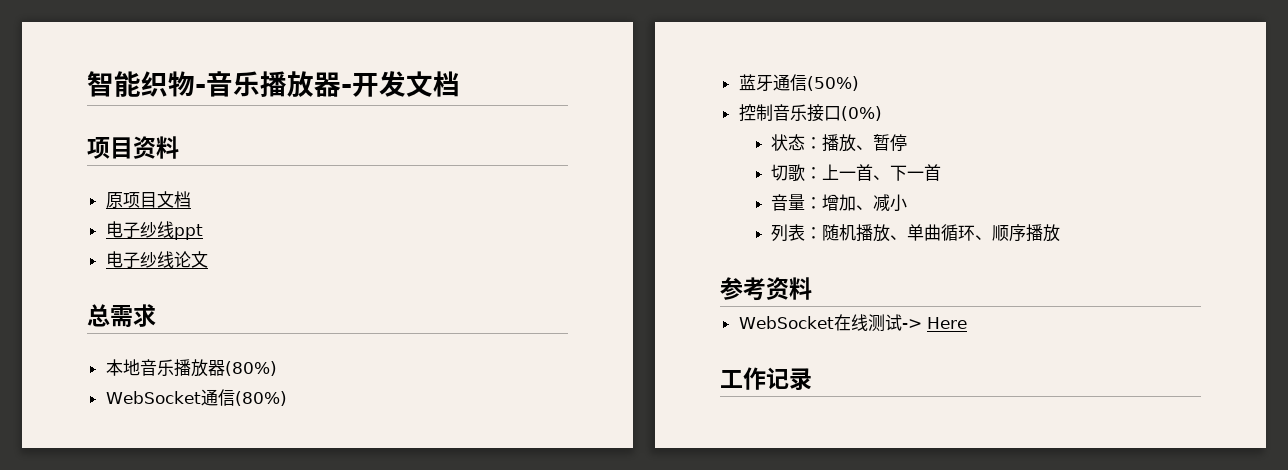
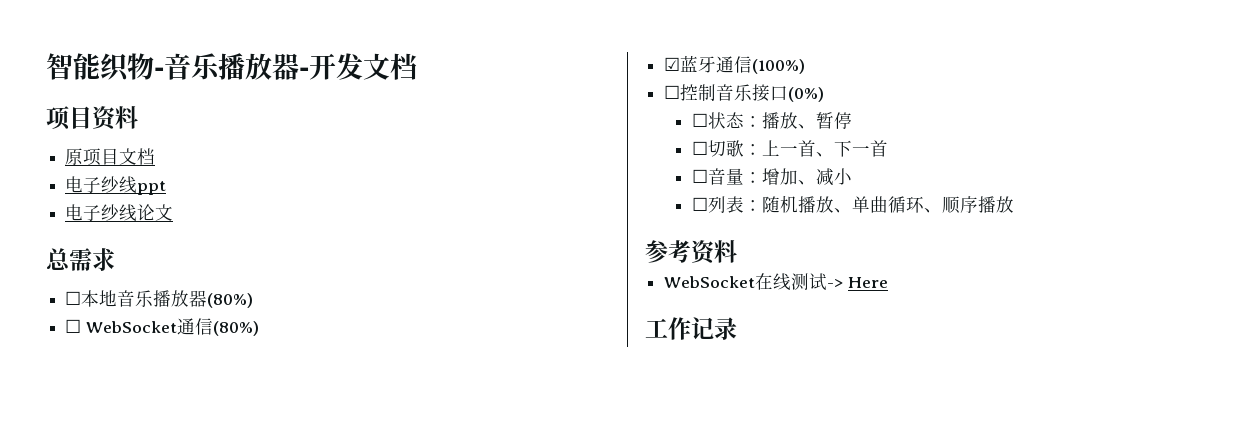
(156, 315) none -> [65,291,82,305] ☐
(277, 368) none -> [65,319,82,333] ☐
(287, 398) none -> [664,57,681,71] ☑
[806,76,859,91] (50%) // -> [752,59,806,74] [664,85,681,99] (100%) // ☐
(882, 113) none -> [691,113,708,127] ☐
(908, 142) none -> [691,141,708,155] ☐
(942, 172) none -> [691,169,708,183] ☐
(908, 203) none -> [691,197,708,211] ☐

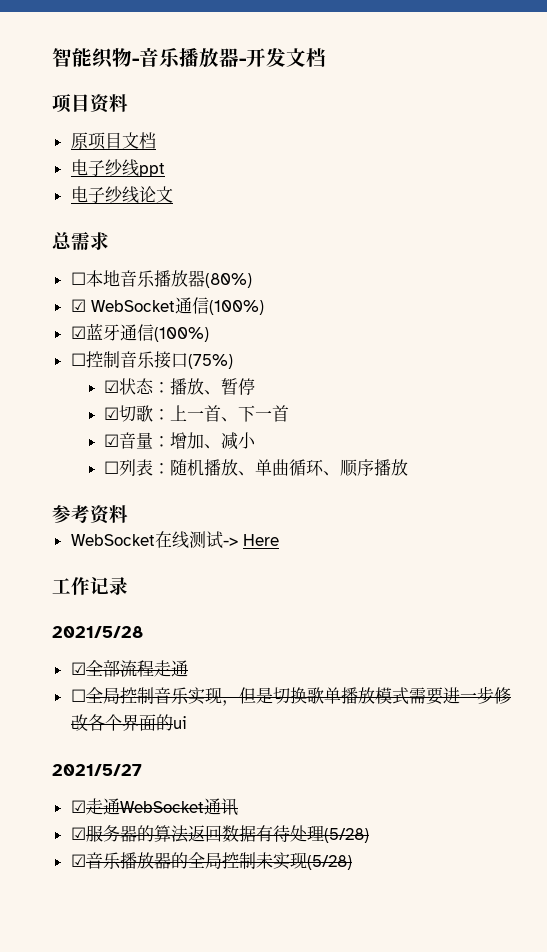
[65,319,82,333] ☐ -> [70,299,86,312] ☑
[212,321,259,336] (80%) -> [208,300,264,315] (100%)
[788,87,825,102] [691,113,708,127] (0%) // ☐ -> [187,354,233,369] [104,380,120,393] (75%) // ☑
[691,141,708,155] ☐ -> [104,407,120,420] ☑
[691,169,708,183] ☐ -> [104,434,120,447] ☑
(737, 328) none -> [52,626,143,638] [70,660,188,677] [70,686,511,706] [70,714,187,731] [52,764,142,776] [70,798,238,816] [70,825,369,843] [70,852,352,870] // 2021/5/28 // ☑全部流程走通 // ☐全局控制音乐实现，但是切换歌单播放模式需要进一步修改各个界面的ui // 2021/5/27 // ☑走通WebSocket通讯 // ☑服务器的算法返回数据有待处理(5/28) // ☑音乐播放器的全局控制未实现(5/28)

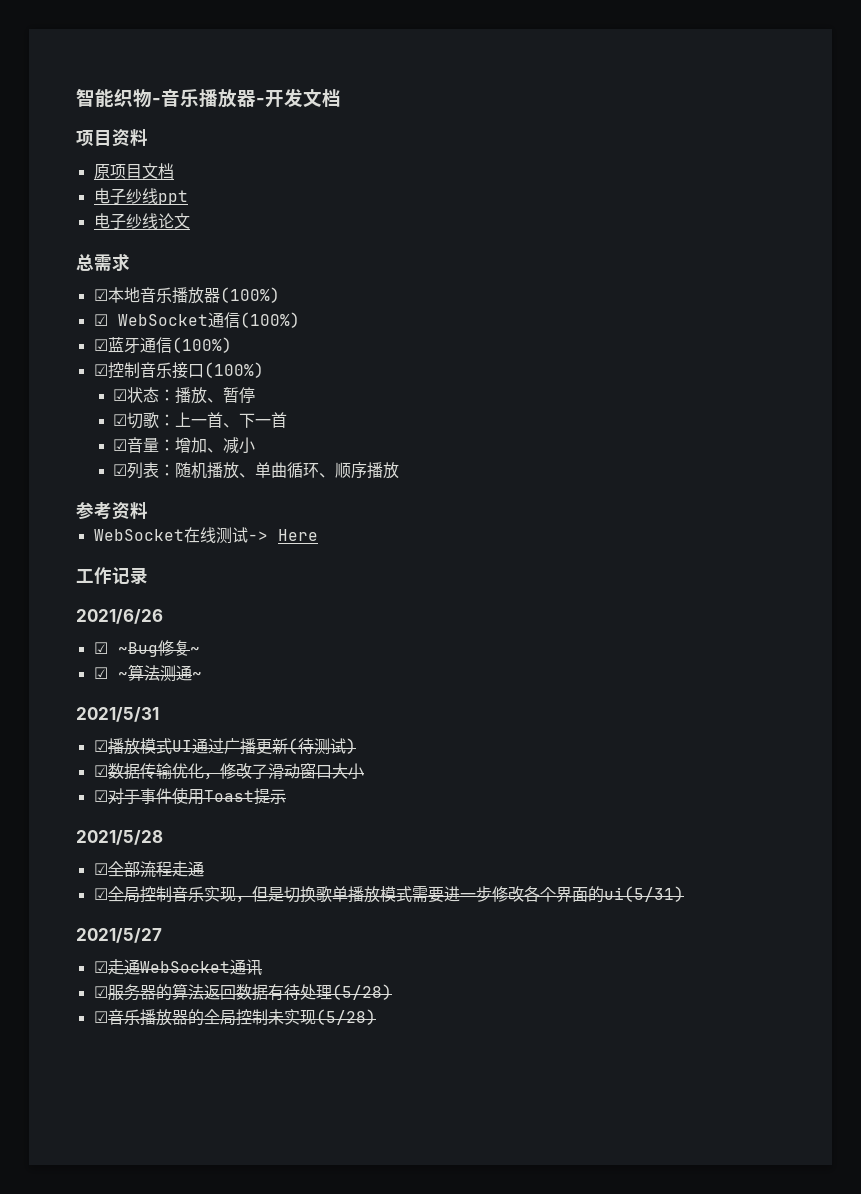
[70,272,86,285] ☐ -> [93,289,108,301] ☑
[204,273,252,288] (80%) -> [219,287,280,303] (100%)
[70,353,86,366] ☐ -> [93,364,108,376] ☑
[187,354,233,369] (75%) -> [203,362,264,378] (100%)
[104,461,120,474] ☐ -> [113,464,128,476] ☑
(128, 586) none -> [76,609,163,624] [93,640,200,657] [93,664,202,682] [76,707,159,722] [93,738,356,755] [93,763,364,780] [93,788,286,805] // 2021/6/26 // ☑ ~Bug修复~ // ☑ ~算法测通~ // 2021/5/31 // ☑播放模式UI通过广播更新(待测试) // ☑数据传输优化，修改了滑动窗口大小 // ☑对于事件使用Toast提示
[70,689,86,702] ☐ -> [93,888,108,900] ☑
[172,716,187,729] ui -> [603,886,684,902] ui(5/31)

